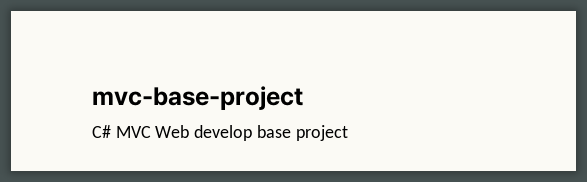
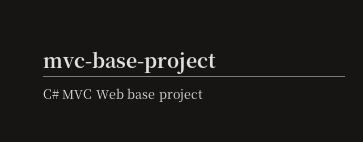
[194,125,253,141] develop -> (124, 93) none

